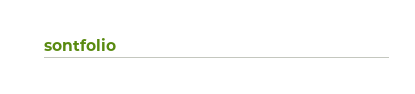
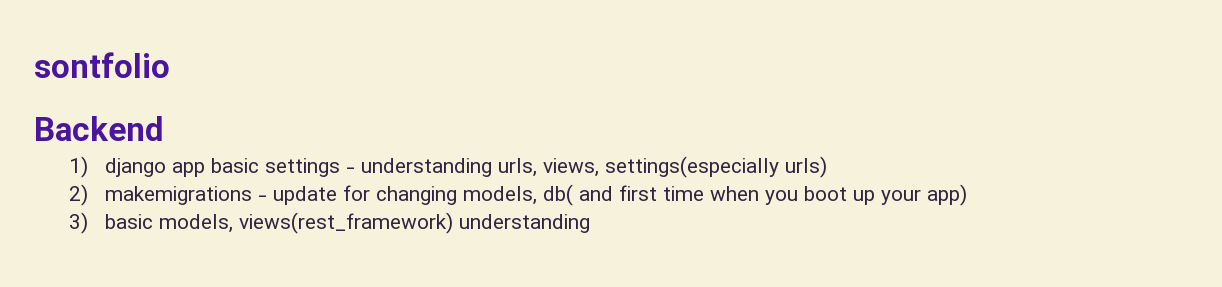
(116, 44) none -> [34,116,163,141] [69,156,827,178] [69,184,967,206] [69,212,590,234] // Backend // 1) django app basic settings - understanding urls, views, settings(especially urls) // 2) makemigrations - update for changing models, db( and first time when you boot up your app) // 3) basic models, views(rest_framework) understanding

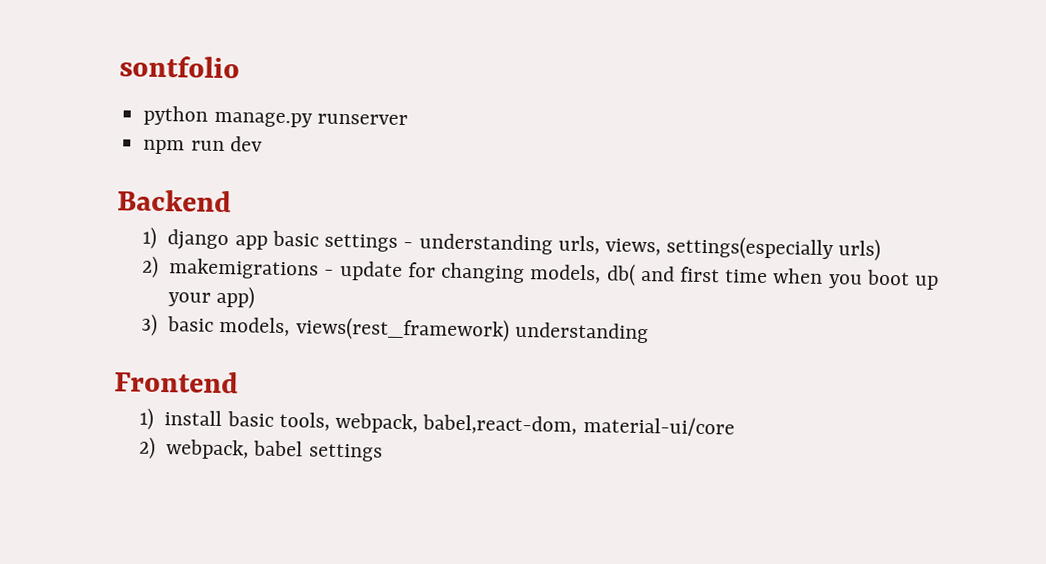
(170, 65) none -> [143,105,408,128] [143,136,263,155] // python manage.py runserver // npm run dev
(590, 223) none -> [114,370,239,394] [138,407,735,437] [138,436,383,462] // Frontend // 1) install basic tools, webpack, babel,react-dom, material-ui/core // 2) webpack, babel settings

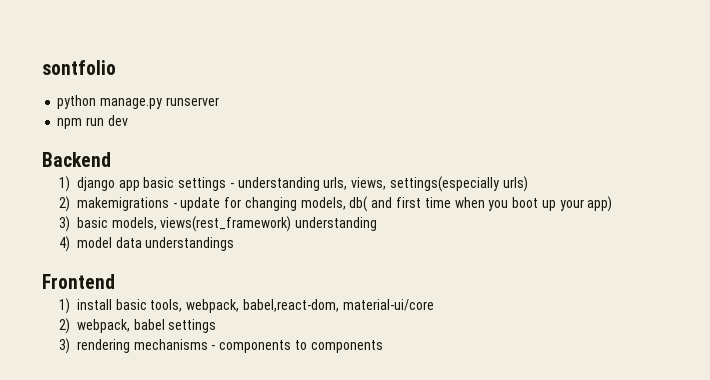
(649, 332) none -> [58,236,235,252] // 4) model data understandings
(383, 452) none -> [58,338,383,354] // 3) rendering mechanisms - components to components

